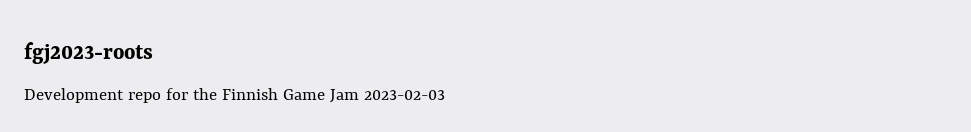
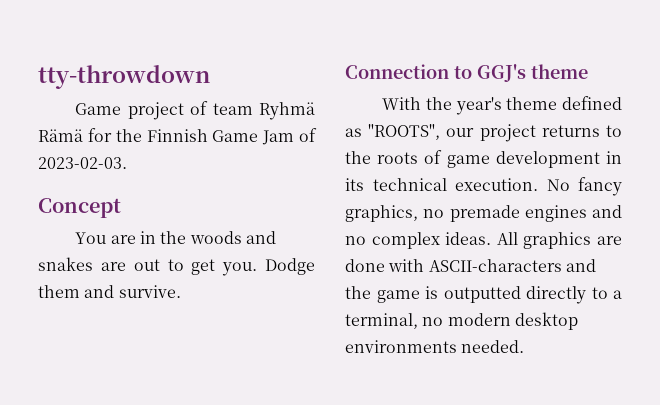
[24,42,153,64] [24,88,161,103] fgj2023-roots // Development repo -> [38,65,210,89] [75,101,315,120] [38,129,83,142] tty-throwdown // Game project of team Ryhmä Rämä
[363,90,445,100] 2023-02-03 -> [299,128,317,142] [38,157,127,169] [38,198,121,218] [75,231,277,244] [38,257,315,276] [38,285,181,298] [345,64,588,82] [382,96,622,115] [345,124,622,142] [345,150,622,168] [345,177,622,196] [345,205,622,222] [345,232,622,249] [345,259,596,272] [345,286,622,304] [345,312,578,330] [345,340,525,353] of 2023-02-03. // Concept // You are in the woods and snakes are out to get you. Dodge them and survive. // Connection to GGJ's theme // With the year's theme defined as "ROOTS", our project returns to the roots of game development in its technical execution. No fancy graphics, no premade engines and no complex ideas. All graphics are done with ASCII-characters and the game is outputted directly to a terminal, no modern desktop environments needed.

